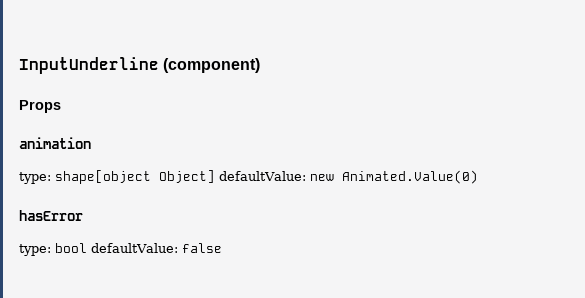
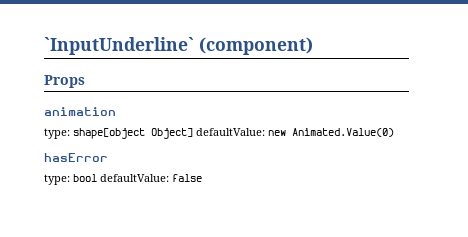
[19,57,159,74] InputUnderline -> [44,37,194,55] `InputUnderline`

